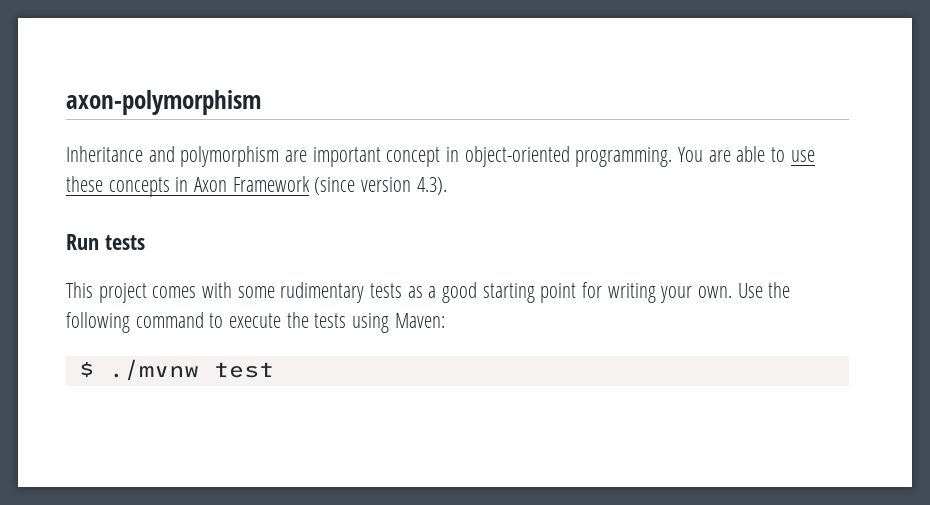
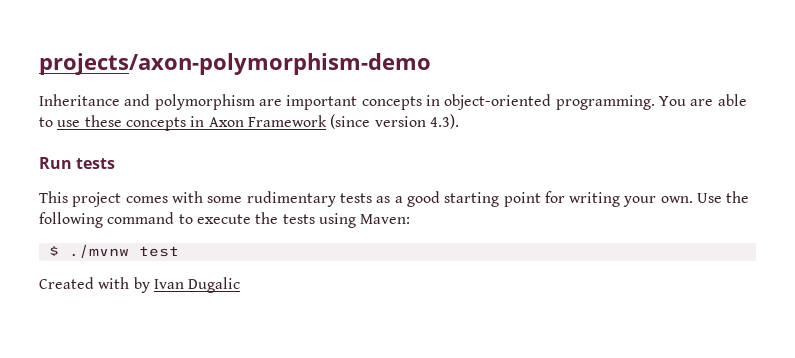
[66,90,261,115] axon-polymorphism -> [39,53,431,75] projects/axon-polymorphism-demo
[386,147,441,167] concept -> [361,96,422,110] concepts
(274, 370) none -> [39,277,241,293] // Created with by Ivan Dugalic

